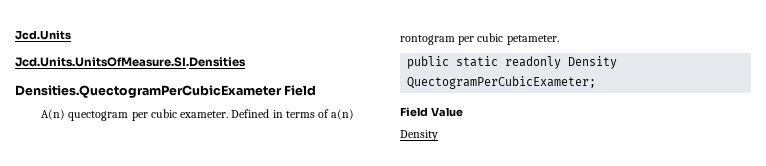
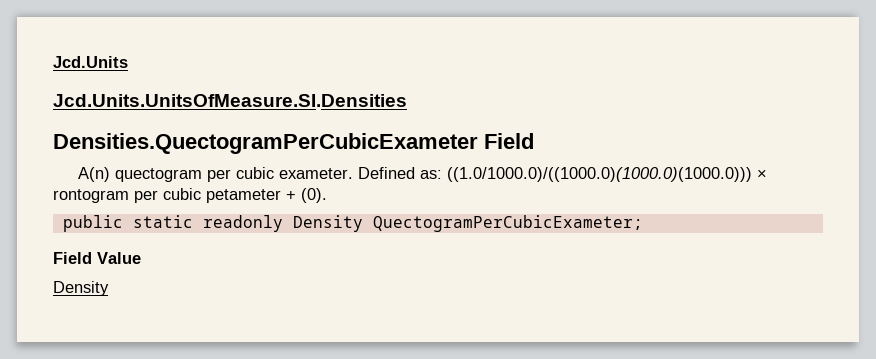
[272,109,355,120] [400,33,559,45] in terms of a(n) rontogram per cubic petameter. -> [420,167,768,182] [53,188,327,203] as: ((1.0/1000.0)/((1000.0)(1000.0)(1000.0))) × rontogram per cubic petameter + (0).

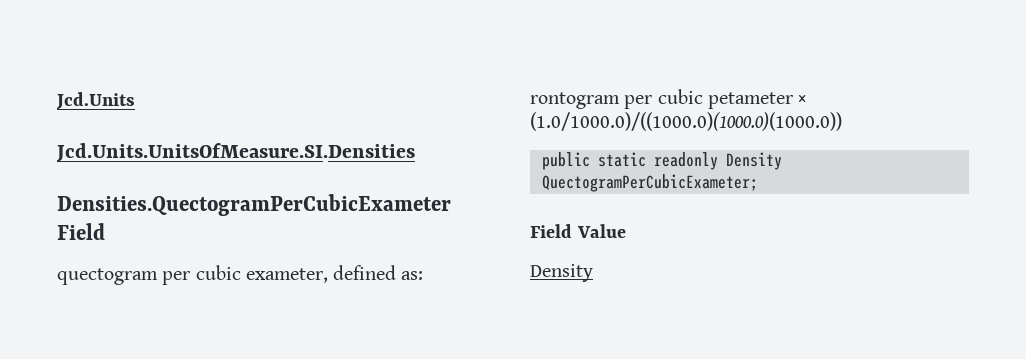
[78,167,111,182] A(n) -> (105, 231) none
[279,167,768,182] exameter. Defined as: ((1.0/1000.0)/((1000.0)(1000.0)(1000.0))) × -> [245,265,424,283] exameter, defined as:
[286,188,327,203] + (0). -> [798,95,807,104] [530,112,842,131] × (1.0/1000.0)/((1000.0)(1000.0)(1000.0))

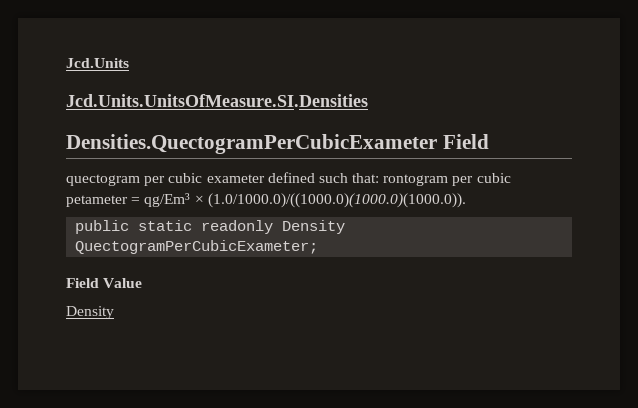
[245,265,424,283] [530,89,807,109] [530,112,842,131] exameter, defined as: rontogram per cubic petameter × (1.0/1000.0)/((1000.0)(1000.0)(1000.0)) -> [206,172,511,186] [66,193,466,208] exameter defined such that: rontogram per cubic petameter = qg/Em³ × (1.0/1000.0)/((1000.0)(1000.0)(1000.0)).

